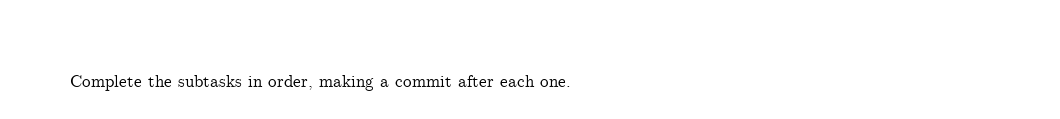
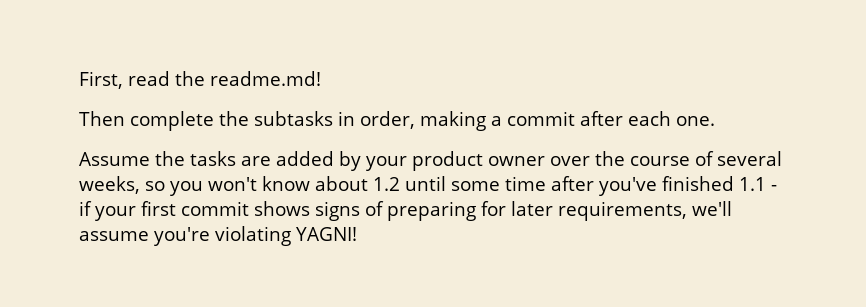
[70,75,142,91] Complete -> [79,71,321,89] [79,111,214,131] First, read the readme.md! // Then complete
(571, 83) none -> [79,151,782,171] [79,176,777,196] [79,201,732,221] [79,226,357,246] // Assume the tasks are added by your product owner over the course of several weeks, so you won't know about 1.2 until some time after you've finished 1.1 - if your first commit shows signs of preparing for later requirements, we'll assume you're violating YAGNI!

